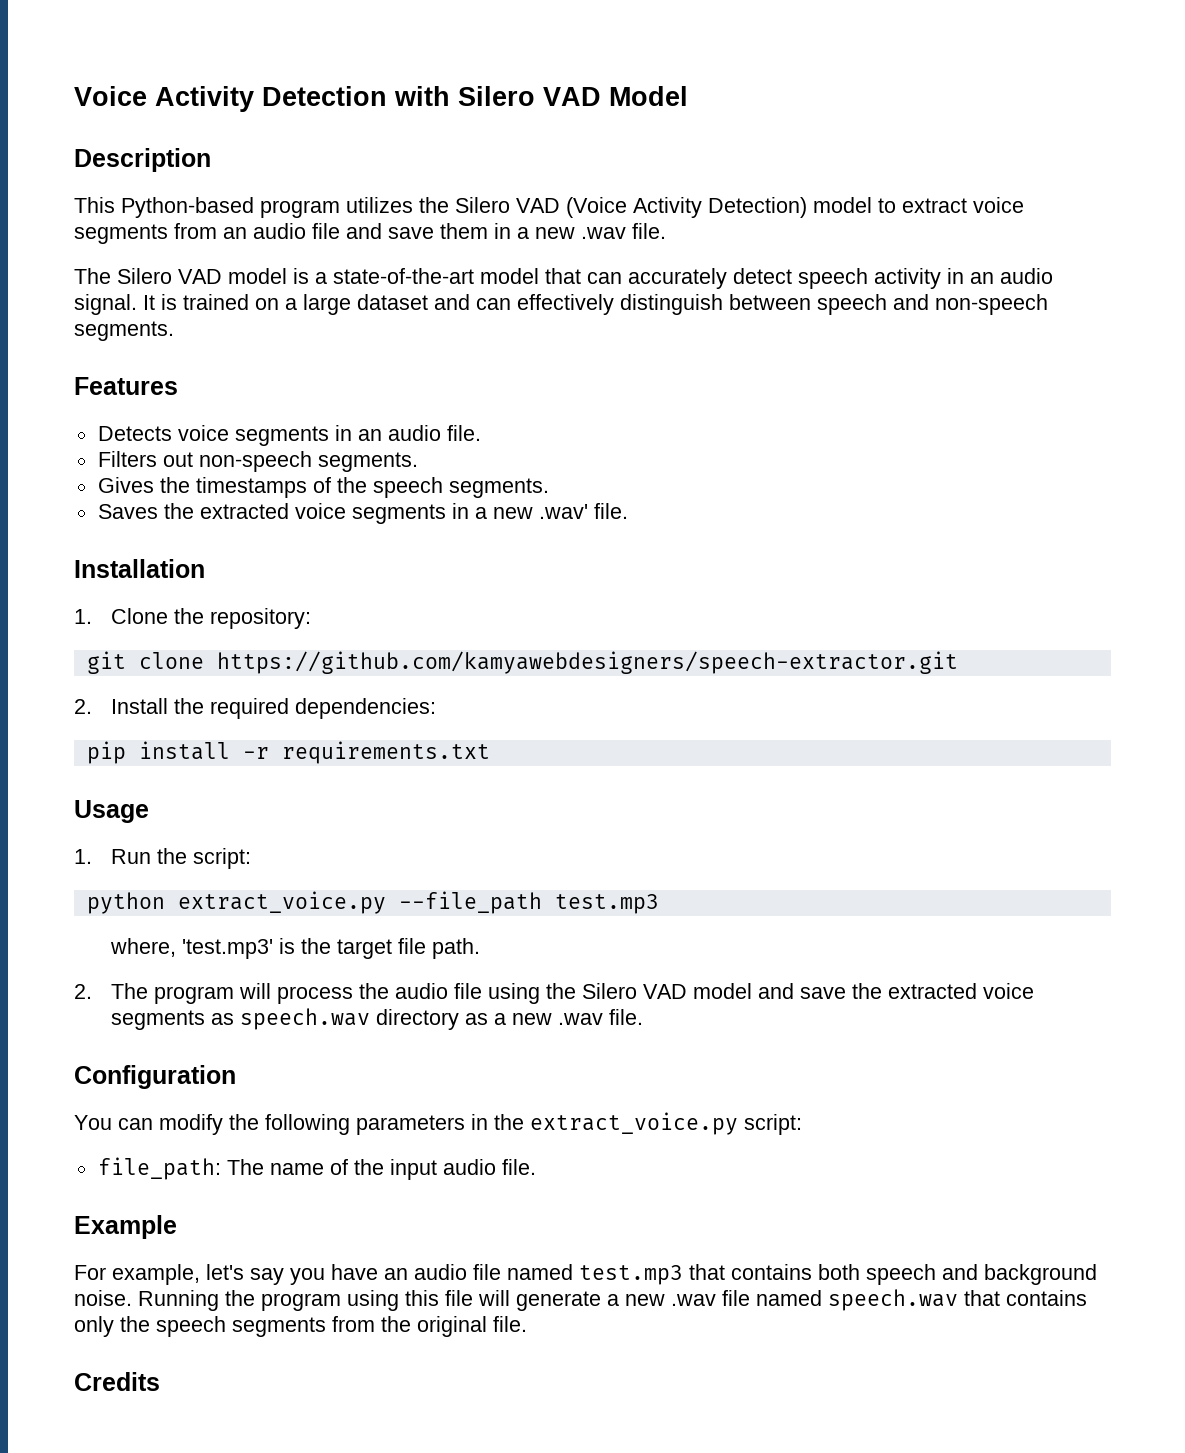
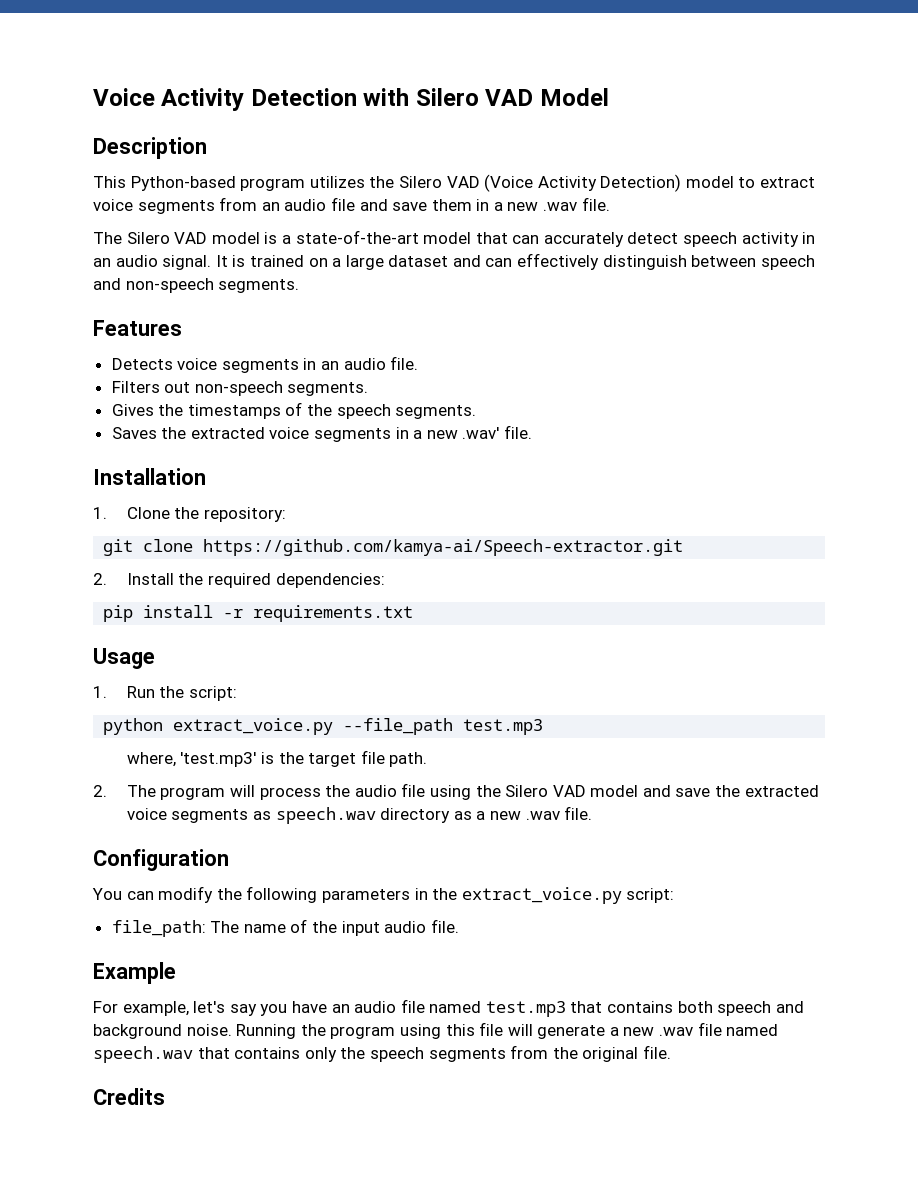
[216,651,958,674] https://github.com/kamyawebdesigners/speech-extractor.git -> [203,539,684,556] https://github.com/kamya-ai/Speech-extractor.git

